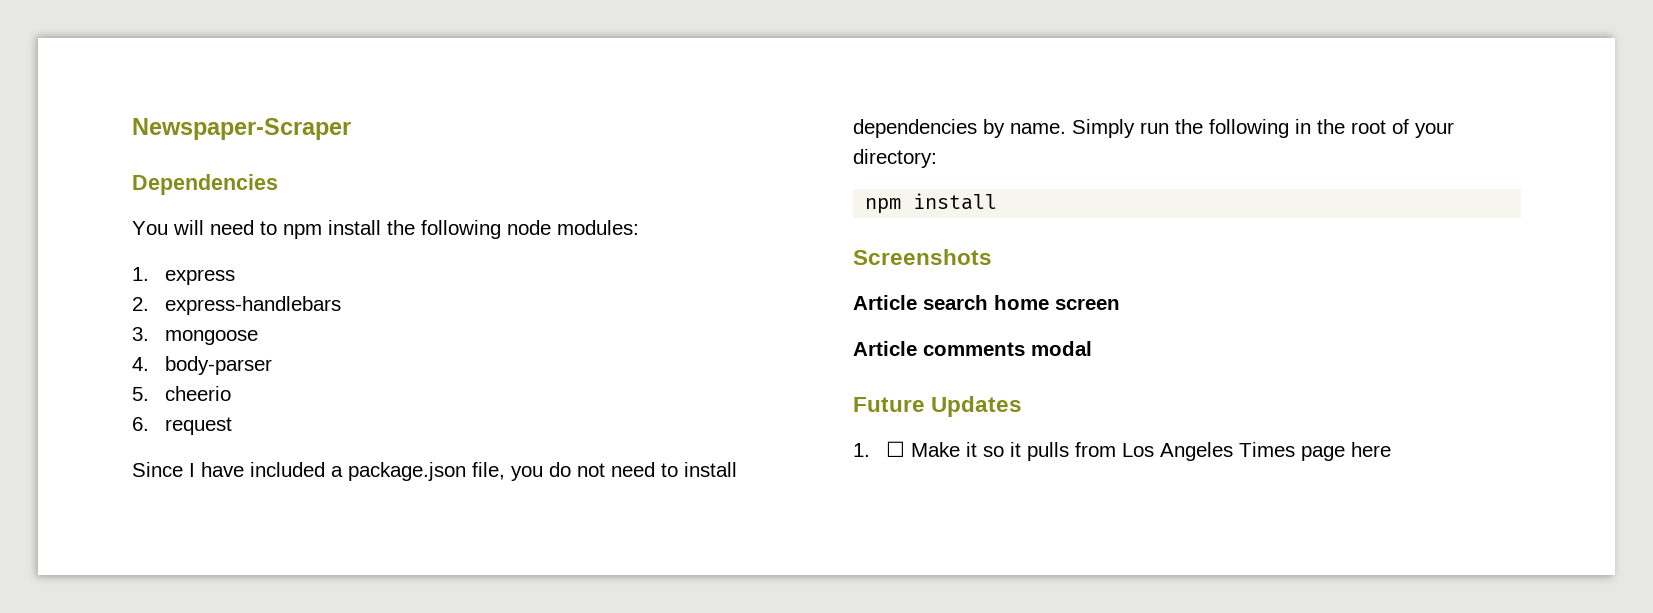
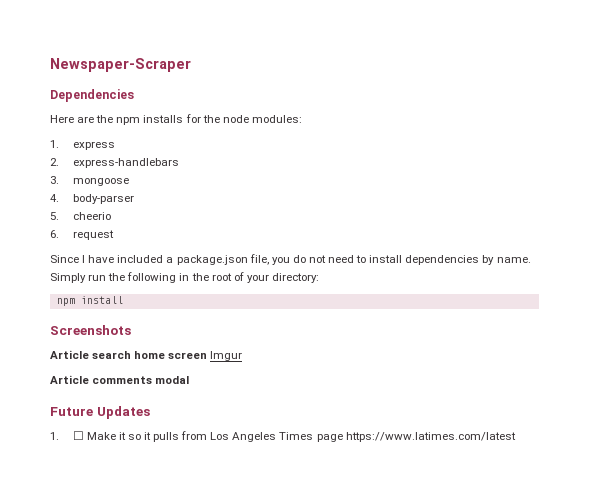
[132,220,501,239] You will need to npm install the following -> [50,114,220,125] Here are the npm installs for the
(1120, 304) none -> [210,351,243,361] Imgur
[1351,442,1392,457] here -> [345,432,516,442] https://www.latimes.com/latest

